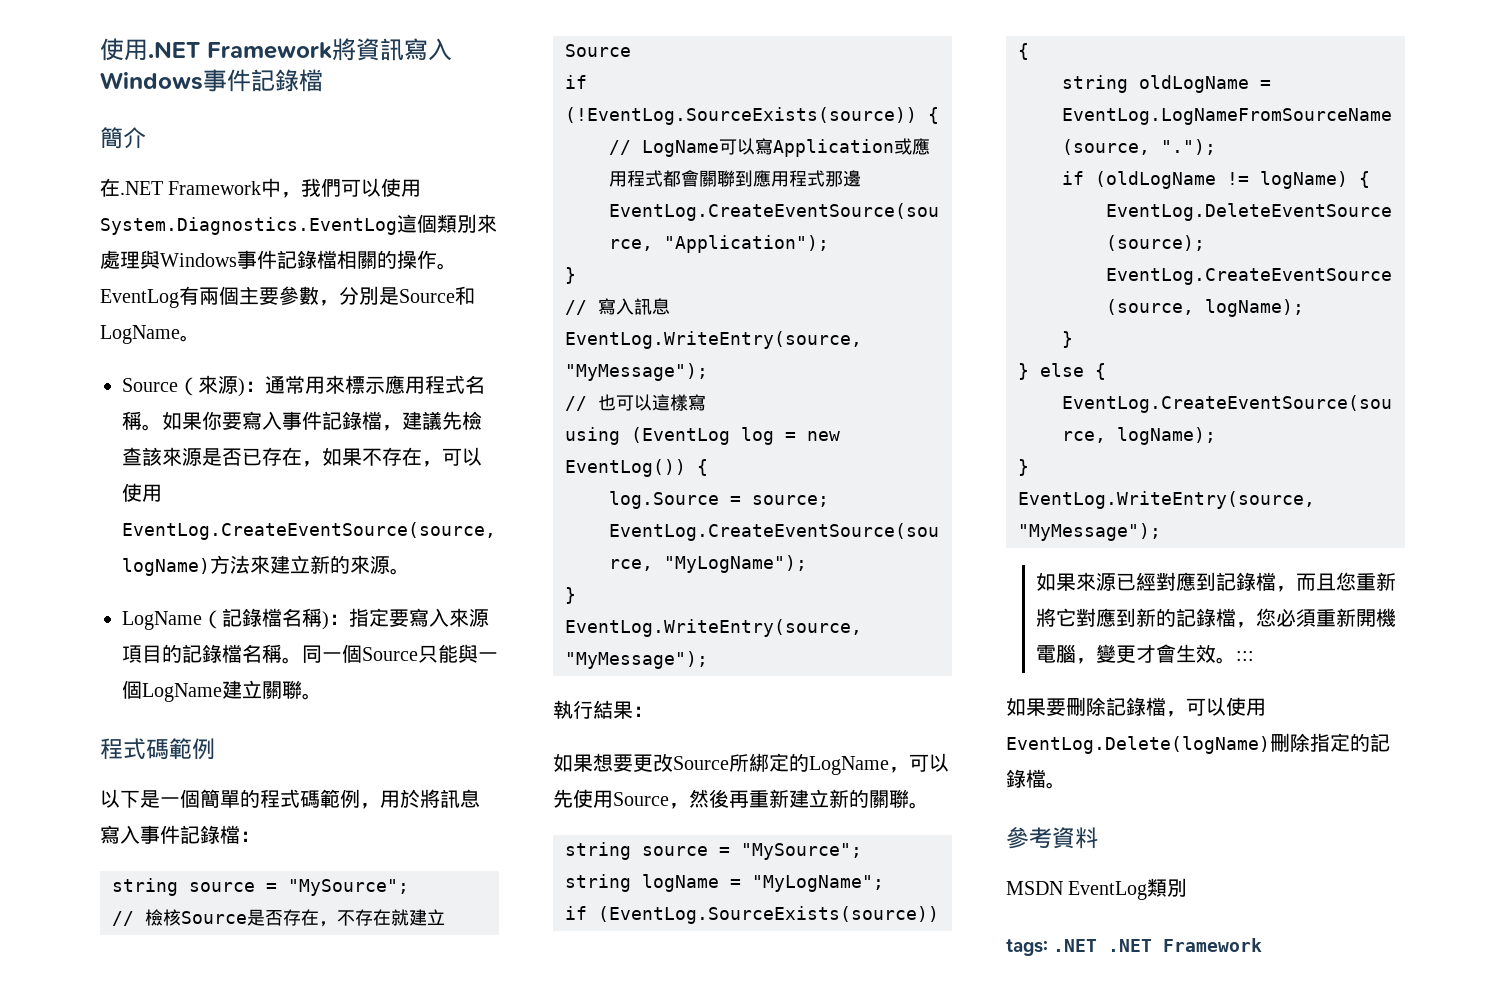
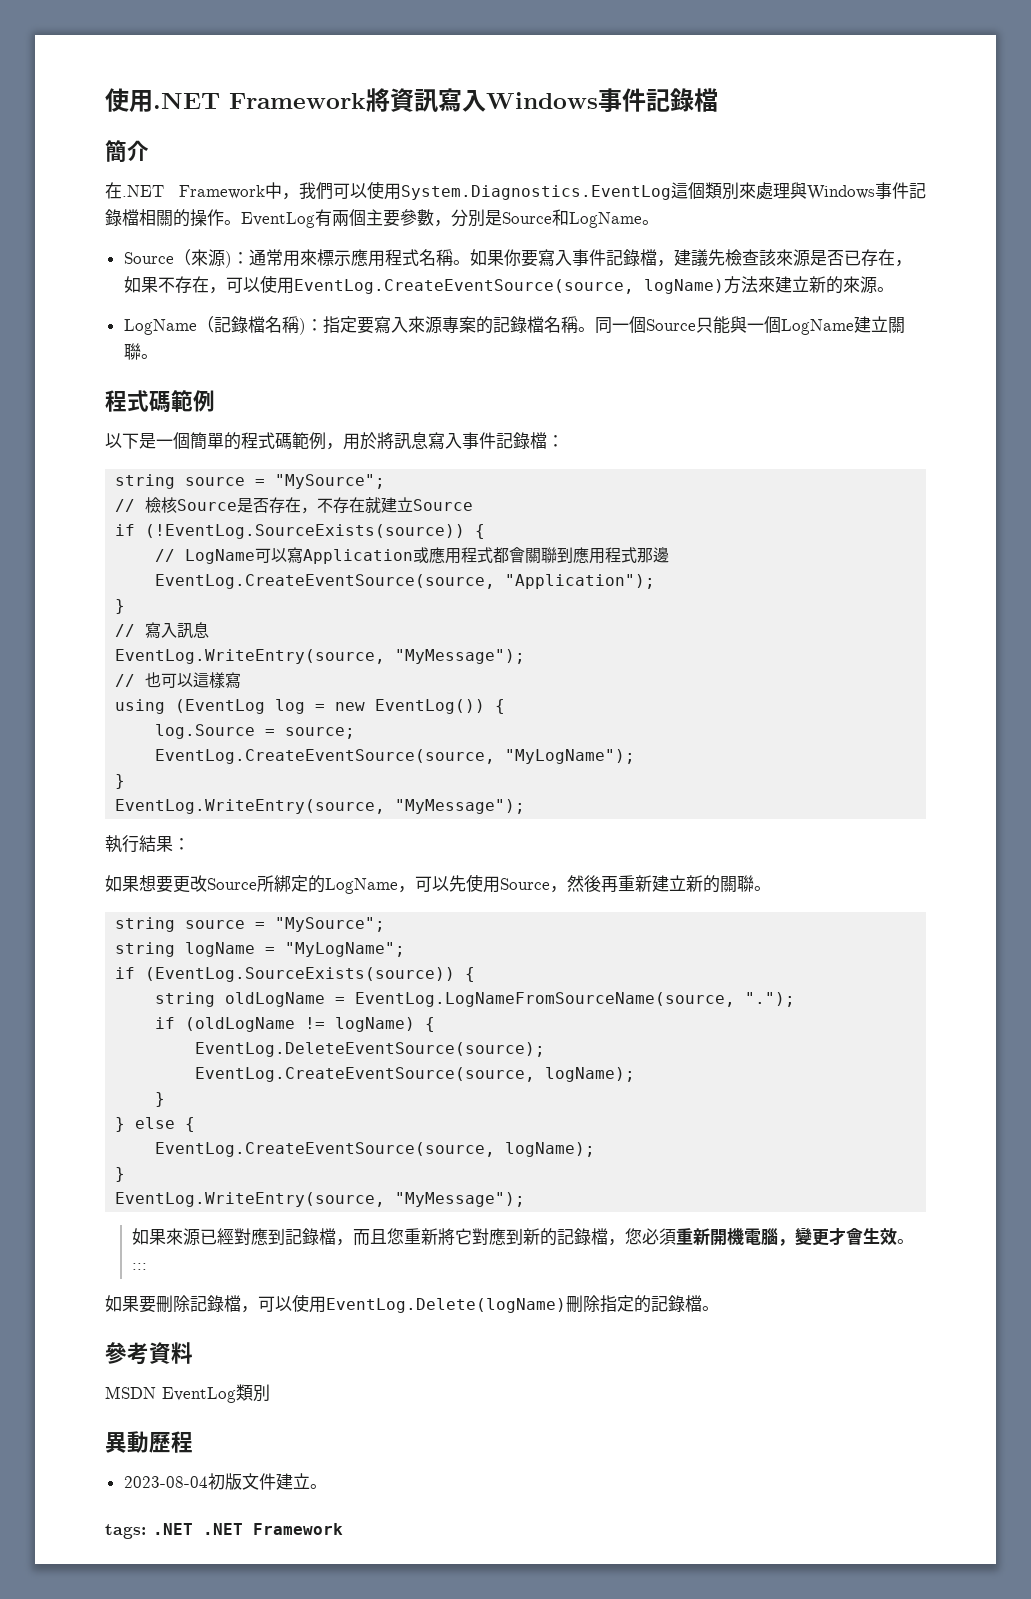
[122,645,162,663] 項目 -> [441,316,476,333] 專案
(1188, 887) none -> [105,1431,193,1453] [123,1473,327,1490] // 異動歷程 // 2023-08-04初版文件建立。

